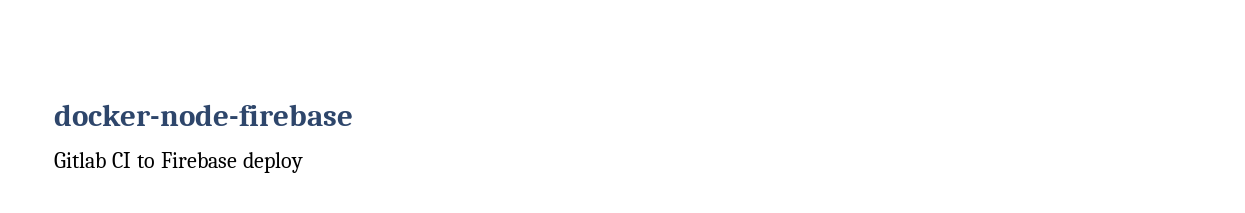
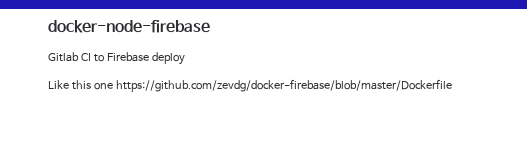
(303, 162) none -> [48,79,452,92] // Like this one https://github.com/zevdg/docker-firebase/blob/master/Dockerfile

